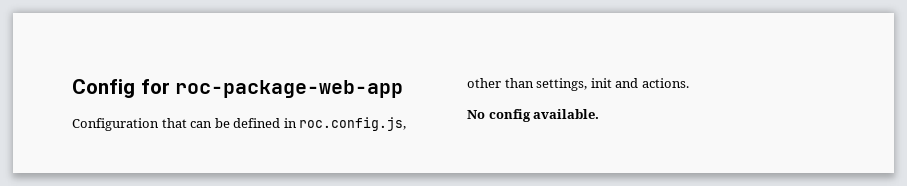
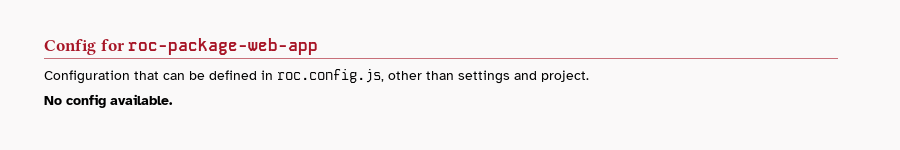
[536,78,689,91] settings, init and actions. -> [458,70,589,84] settings and project.

